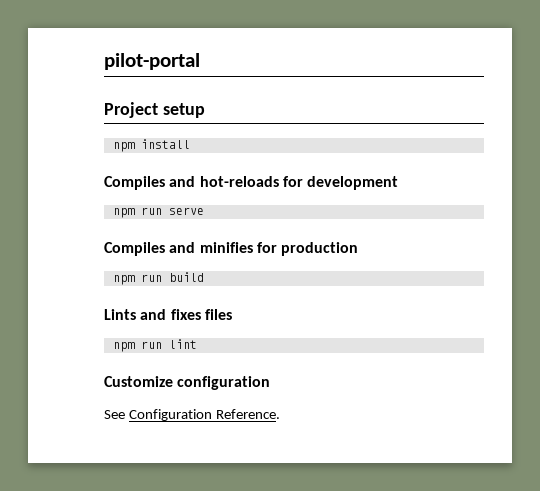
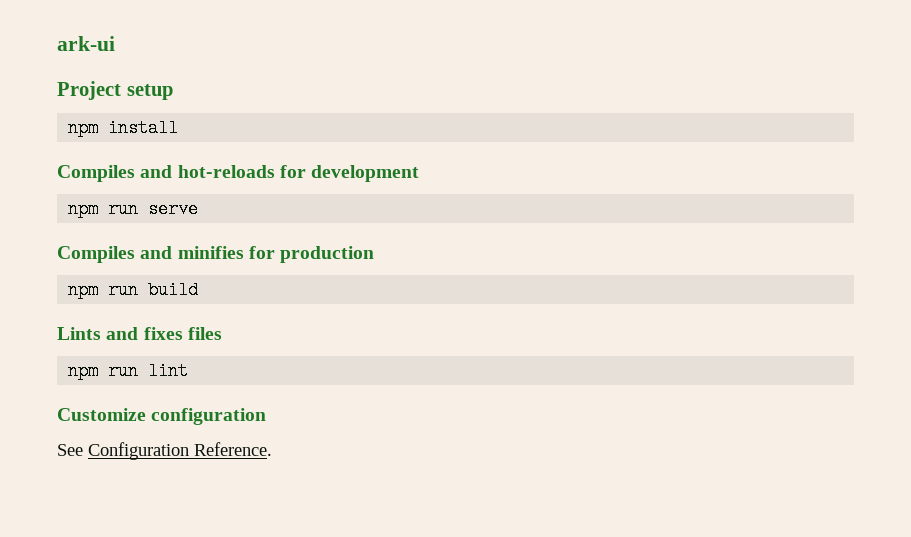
[104,53,200,70] pilot-portal -> [57,36,115,51] ark-ui

